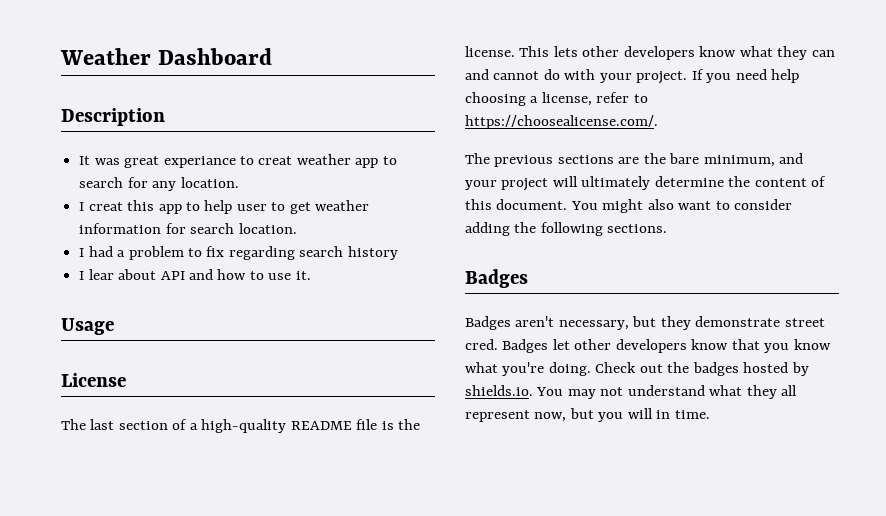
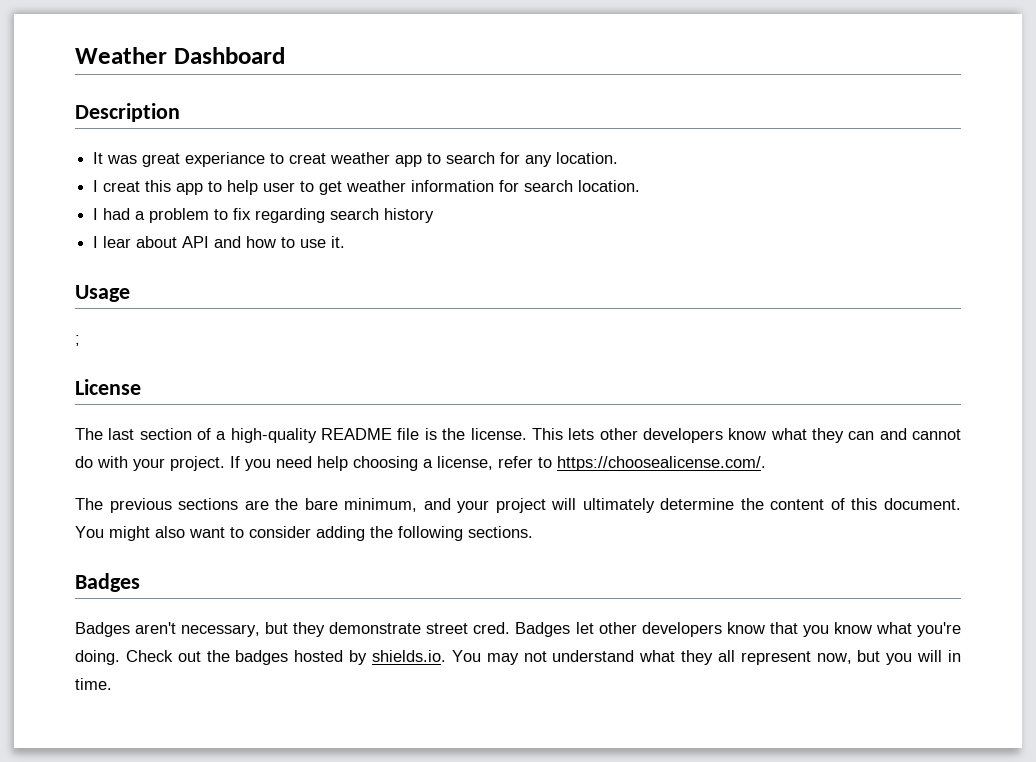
(114, 326) none -> [75,335,80,346] // ;

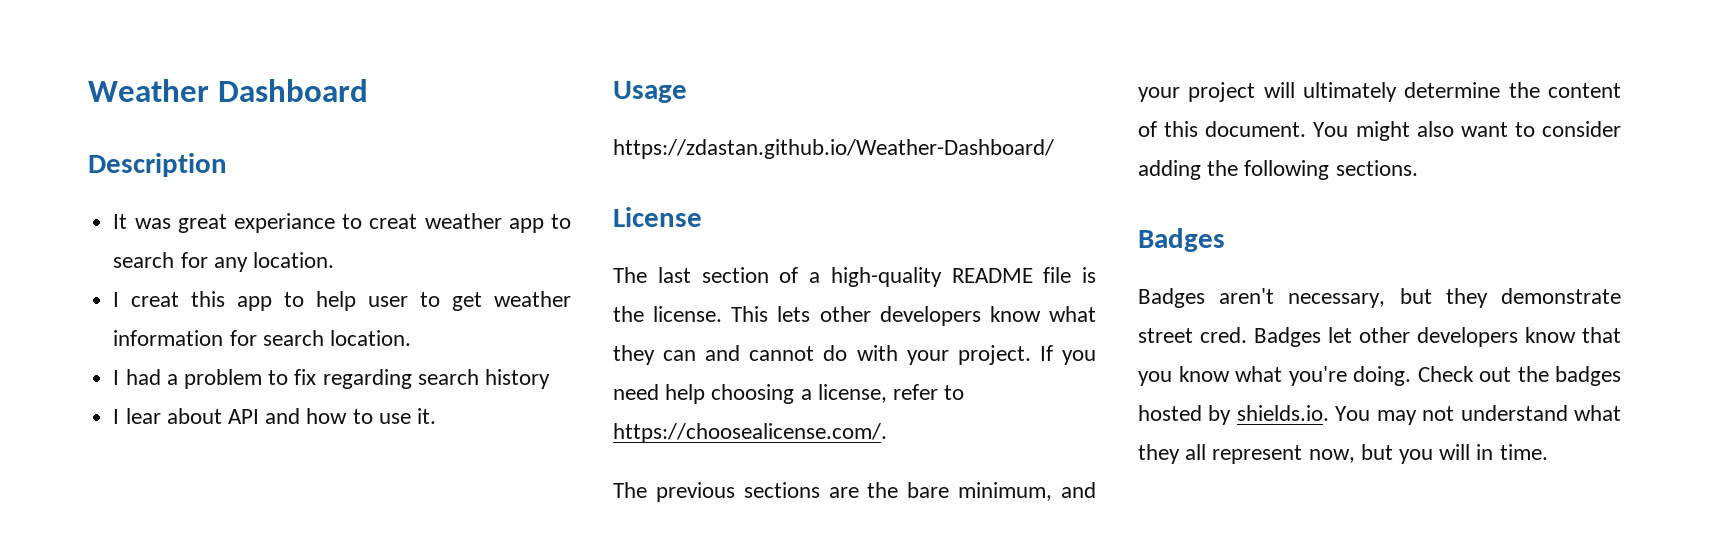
[75,335,80,346] ; -> [613,139,1054,159] https://zdastan.github.io/Weather-Dashboard/

